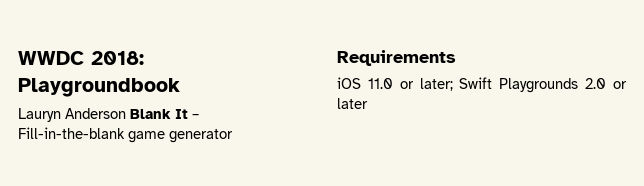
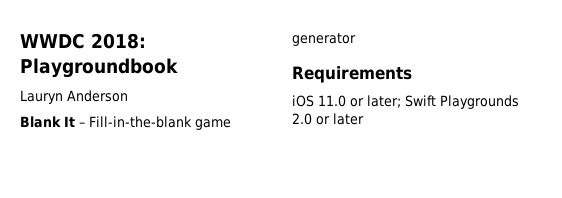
(126, 113) none -> (128, 96) //

